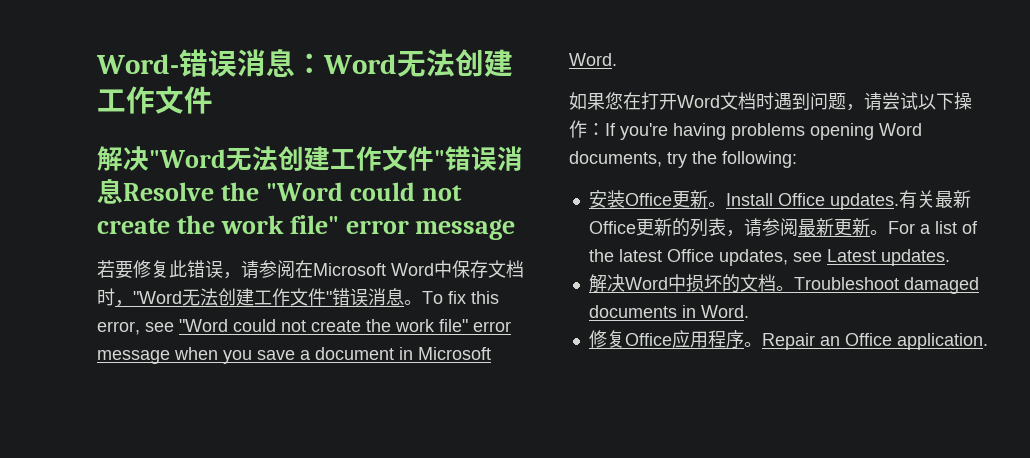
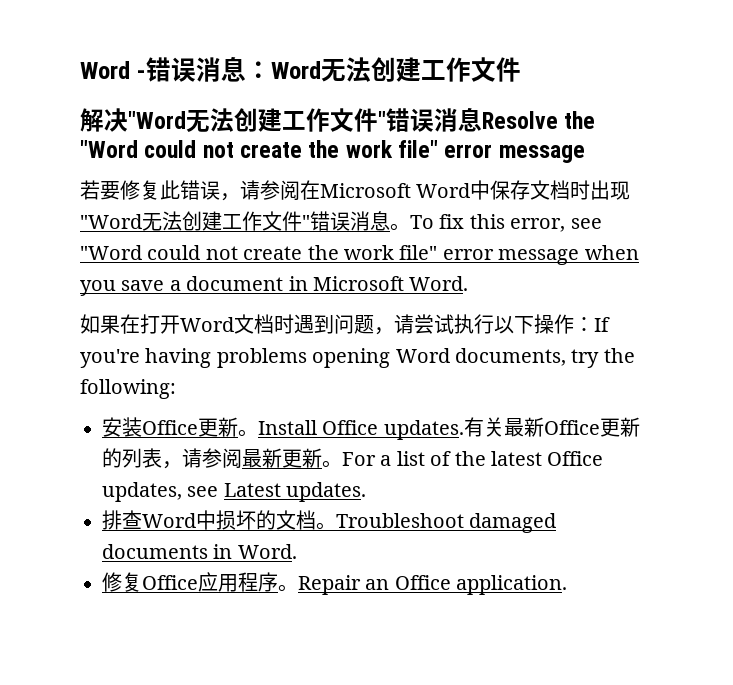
[96,54,179,74] Word- -> [80,61,146,79] Word -
[115,300,133,307] ， -> [590,180,631,200] 出现
[605,92,623,110] 您 -> (120, 324) none
(918, 101) none -> [454,314,494,334] 执行
[588,274,625,293] 解决 -> [102,510,142,530] 排查

